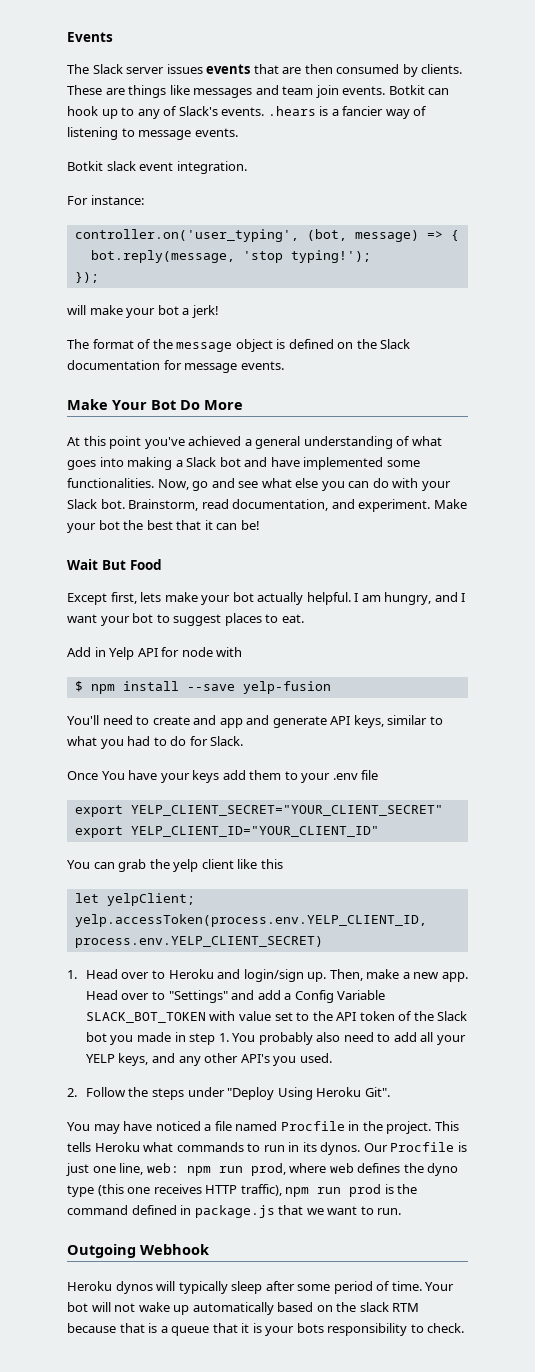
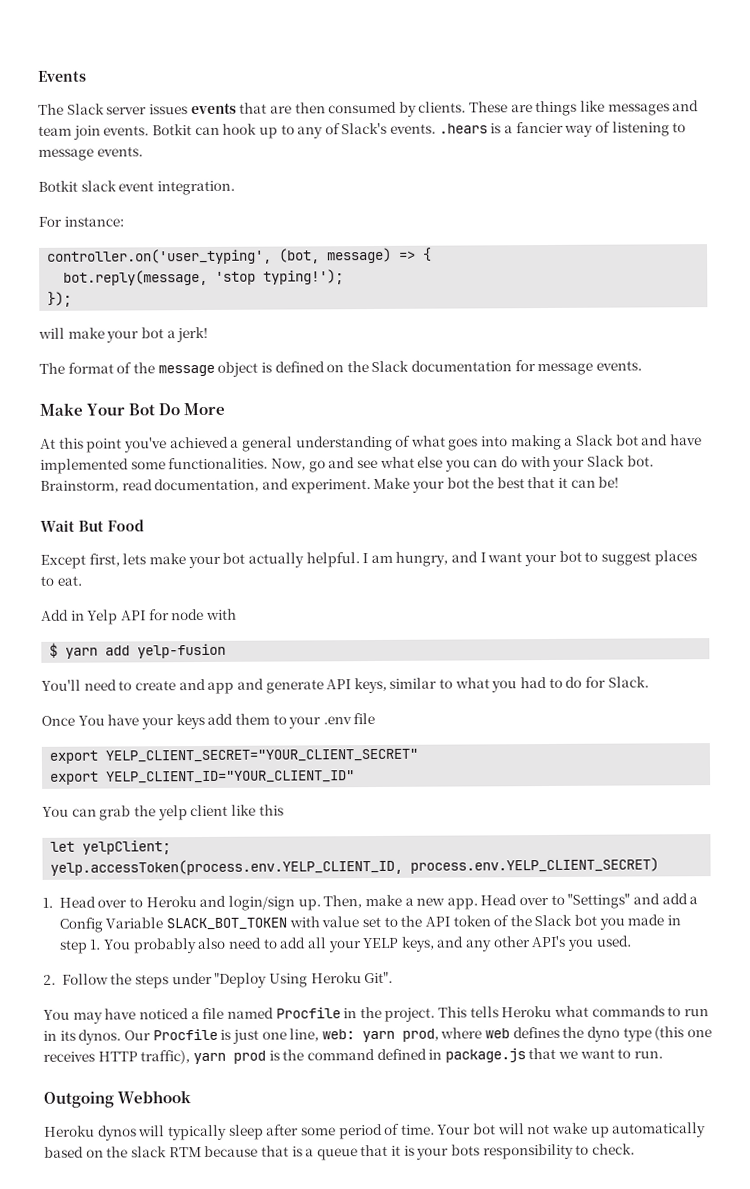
[90,681,235,694] npm install --save -> [65,645,131,659] yarn add
[186,1166,243,1176] npm run -> [361,1030,395,1043] yarn
[285,1187,342,1197] npm run -> [192,1052,226,1065] yarn

